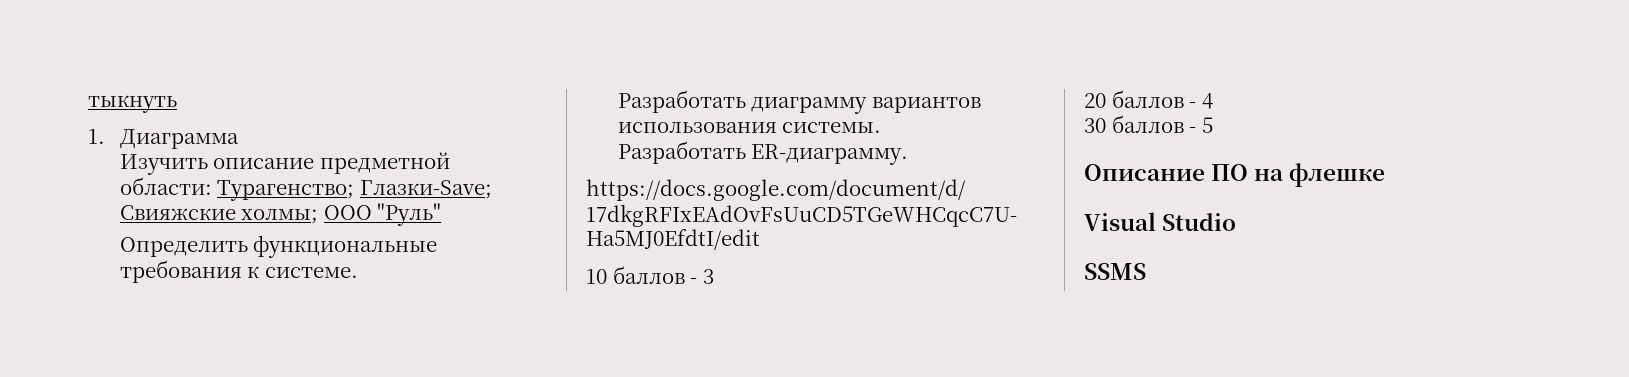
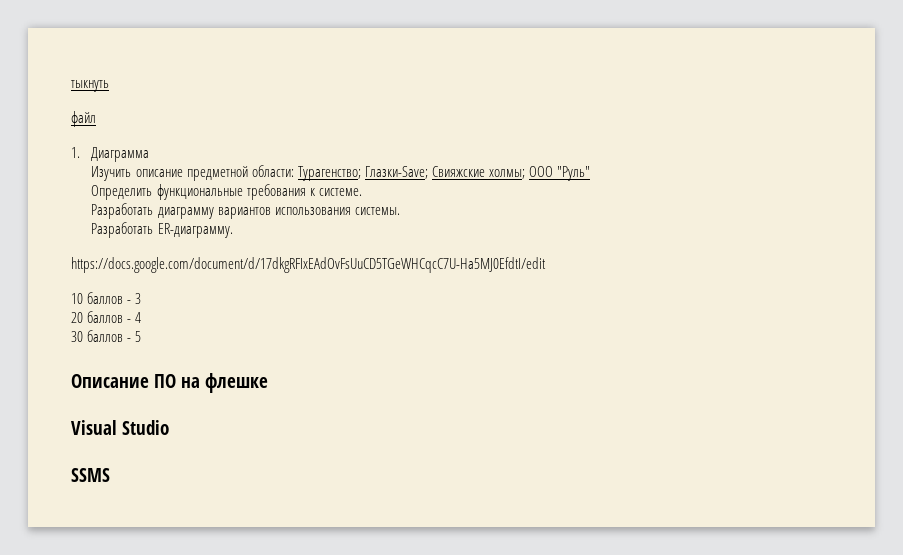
(177, 104) none -> [71,111,96,127] // файл

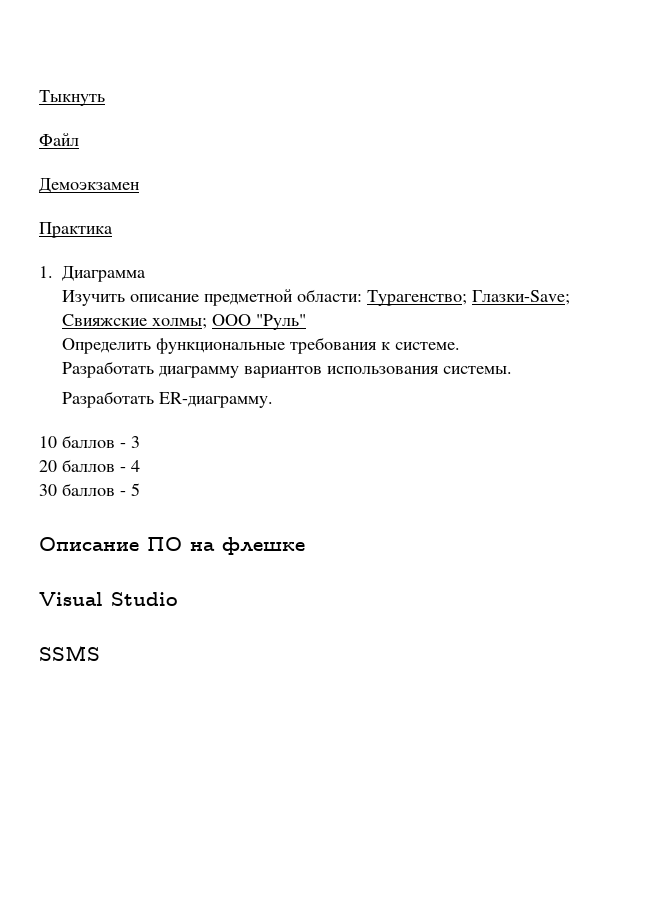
[71,80,109,92] [71,111,96,127] тыкнуть // файл -> [39,90,105,106] [39,133,79,146] [39,178,140,193] [39,222,113,238] Тыкнуть // Файл // Демоэкзамен // Практика
[71,257,546,273] // https://docs.google.com/document/d/17dkgRFIxEAdOvFsUuCD5TGeWHCqcC7U-Ha5MJ0EfdtI/edit -> (273, 400) none

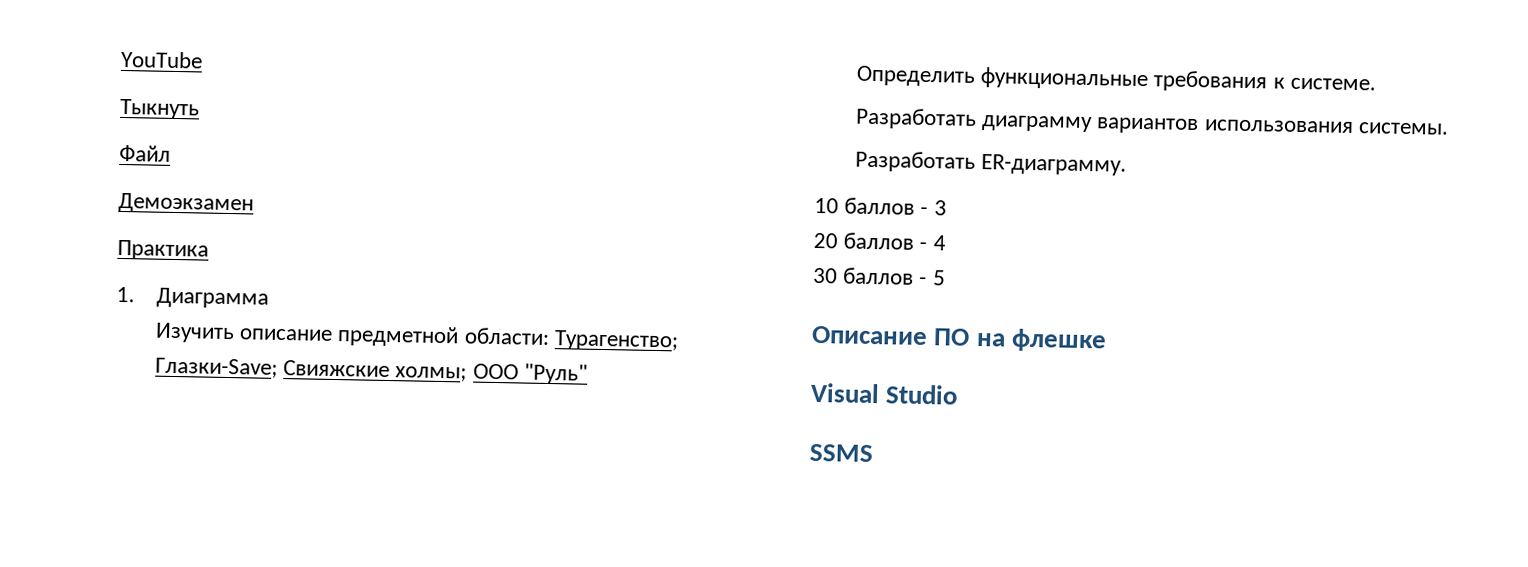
(39, 98) none -> [120,50,203,69] YouTube //

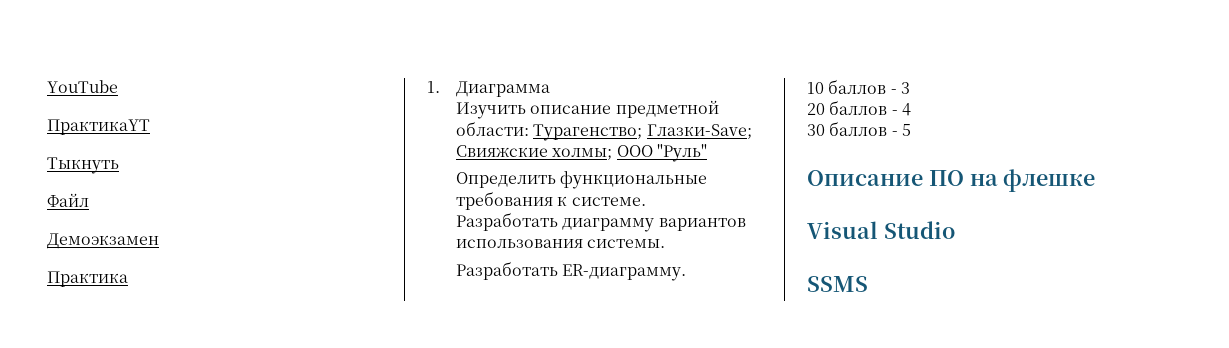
(203, 59) none -> [47,119,150,135] // ПрактикаYT

